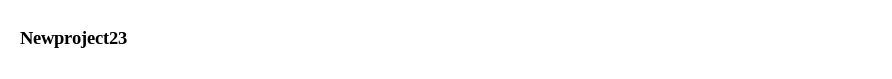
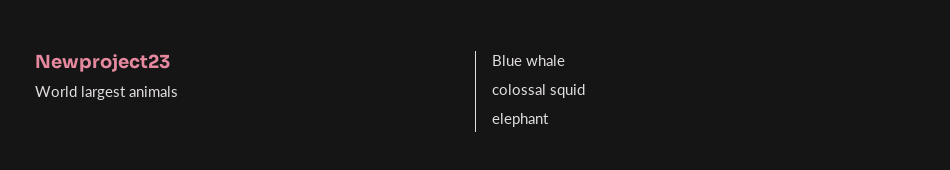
(127, 39) none -> [35,86,178,100] [492,55,565,66] [492,84,585,98] [492,113,549,127] // World largest animals // Blue whale // colossal squid // elephant

